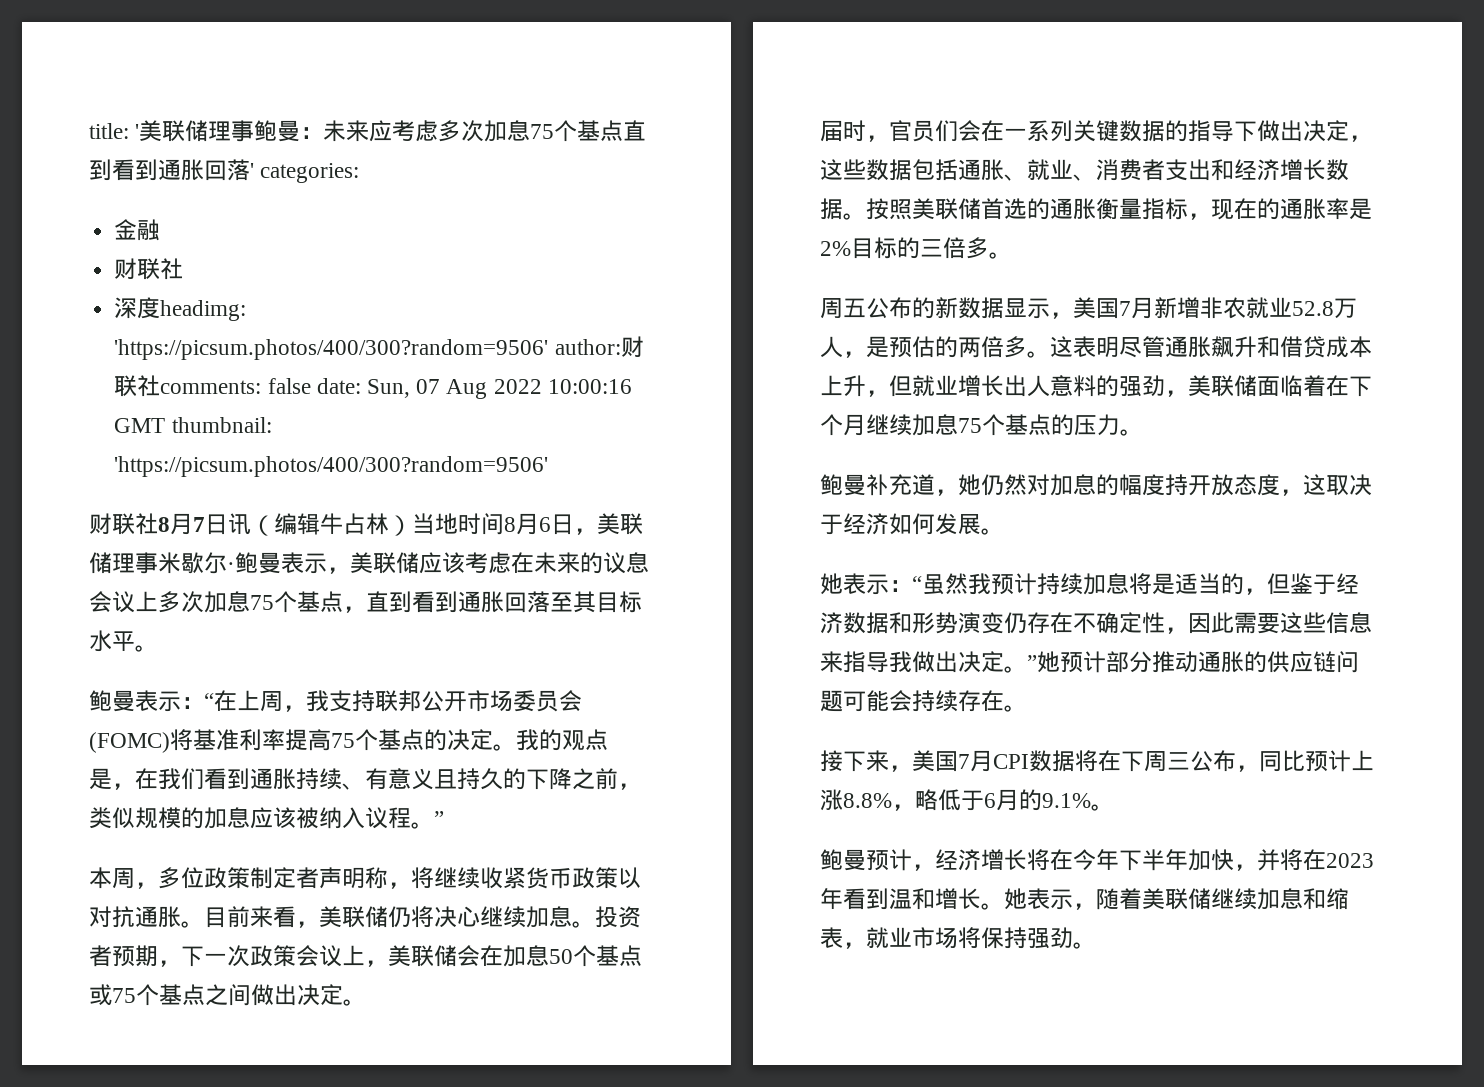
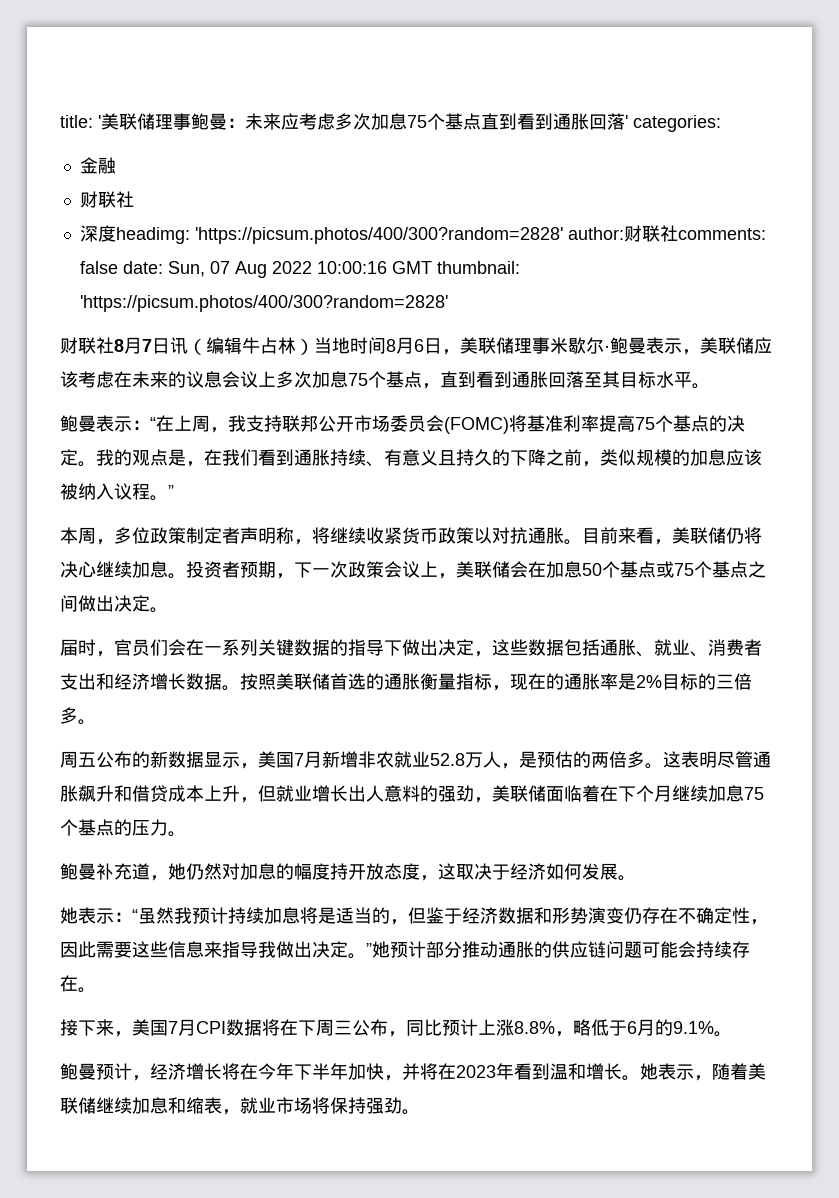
[114,339,549,360] 'https://picsum.photos/400/300?random=9506' -> [194,227,563,244] 'https://picsum.photos/400/300?random=2828'
[114,456,549,477] 'https://picsum.photos/400/300?random=9506' -> [79,295,448,312] 'https://picsum.photos/400/300?random=2828'

